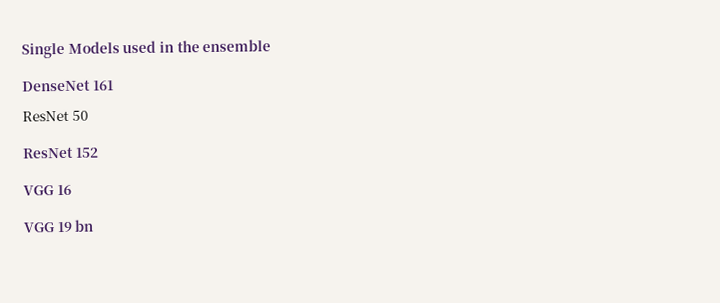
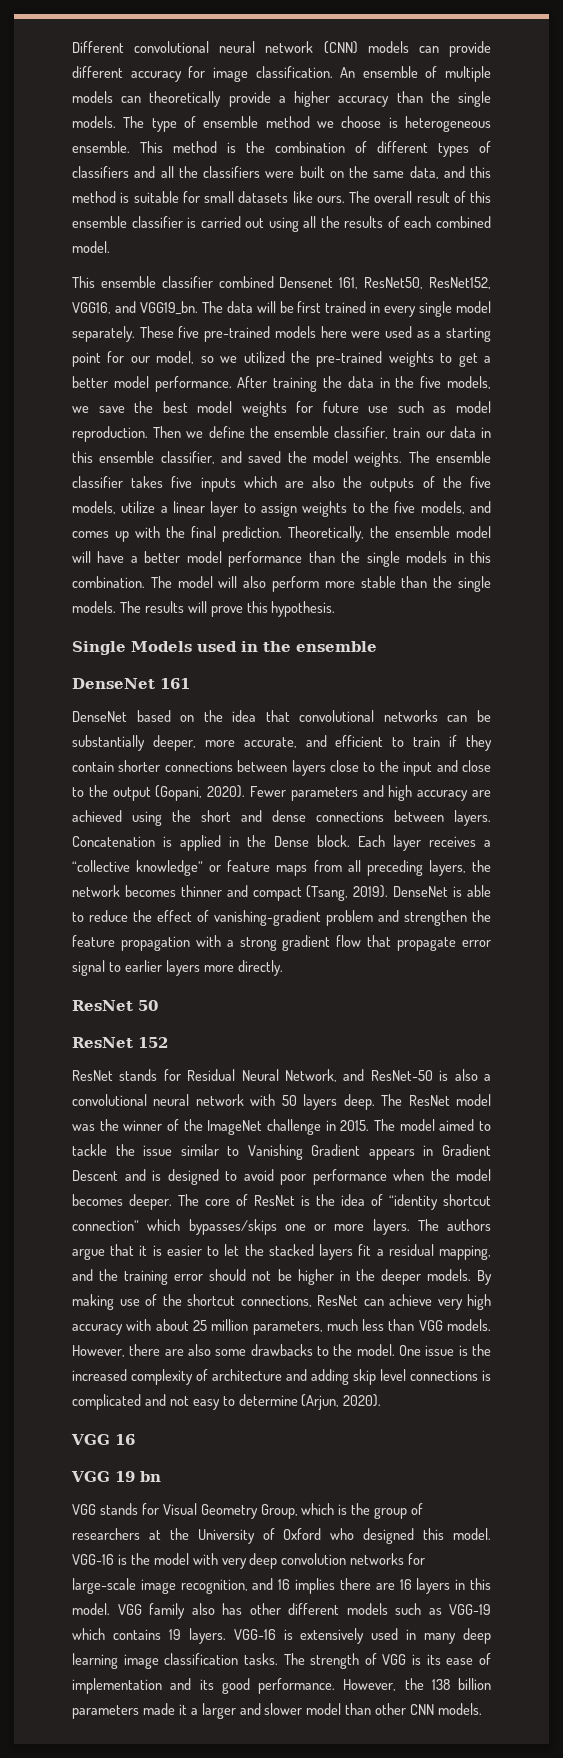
(21, 50) none -> [72,41,492,57] [72,66,491,82] [72,91,492,107] [72,116,491,132] [72,141,491,157] [72,166,491,179] [72,191,491,203] [72,216,491,232] [72,241,110,253] [72,276,492,289] [72,301,491,317] [72,326,491,342] [72,351,491,367] [72,376,492,392] [72,401,492,417] [72,426,491,442] [72,451,491,467] [72,476,492,492] [72,501,491,517] [72,526,491,542] [72,551,491,567] [72,576,492,592] [72,601,336,617] Different convolutional neural network (CNN) models can provide different accuracy for image classification. An ensemble of multiple models can theoretically provide a higher accuracy than the single models. The type of ensemble method we choose is heterogeneous ensemble. This method is the combination of different types of classifiers and all the classifiers were built on the same data, and this method is suitable for small datasets like ours. The overall result of this ensemble classifier is carried out using all the results of each combined model. // This ensemble classifier combined Densenet 161, ResNet50, ResNet152, VGG16, and VGG19_bn. The data will be first trained in every single model separately. These five pre-trained models here were used as a starting point for our model, so we utilized the pre-trained weights to get a better model performance. After training the data in the five models, we save the best model weights for future use such as model reproduction. Then we define the ensemble classifier, train our data in this ensemble classifier, and saved the model weights. The ensemble classifier takes five inputs which are also the outputs of the five models, utilize a linear layer to assign weights to the five models, and comes up with the final prediction. Theoretically, the ensemble model will have a better model performance than the single models in this combination. The model will also perform more stable than the single models. The results will prove this hypothesis. //
[22,110,89,122] [22,146,99,159] ResNet 50 // ResNet 152 -> [72,710,491,722] [72,735,493,751] [72,760,491,776] [72,785,492,801] [72,810,491,826] [72,835,491,851] [72,860,491,876] [72,885,491,901] [72,910,491,926] [72,935,492,951] [72,960,283,976] [72,1000,158,1011] [72,1037,168,1048] [72,1069,491,1082] [72,1094,492,1110] [72,1119,492,1135] [72,1144,491,1160] [72,1169,491,1185] [72,1194,491,1210] [72,1219,491,1235] [72,1244,491,1260] [72,1269,492,1285] [72,1294,491,1310] [72,1319,492,1335] [72,1344,491,1357] [72,1369,491,1385] [72,1394,382,1410] DenseNet based on the idea that convolutional networks can be substantially deeper, more accurate, and efficient to train if they contain shorter connections between layers close to the input and close to the output (Gopani, 2020). Fewer parameters and high accuracy are achieved using the short and dense connections between layers. Concatenation is applied in the Dense block. Each layer receives a “collective knowledge” or feature maps from all preceding layers, the network becomes thinner and compact (Tsang, 2019). DenseNet is able to reduce the effect of vanishing-gradient problem and strengthen the feature propagation with a strong gradient flow that propagate error signal to earlier layers more directly. // ResNet 50 // ResNet 152 // ResNet stands for Residual Neural Network, and ResNet-50 is also a convolutional neural network with 50 layers deep. The ResNet model was the winner of the ImageNet challenge in 2015. The model aimed to tackle the issue similar to Vanishing Gradient appears in Gradient Descent and is designed to avoid poor performance when the model becomes deeper. The core of ResNet is the idea of “identity shortcut connection” which bypasses/skips one or more layers. The authors argue that it is easier to let the stacked layers fit a residual mapping, and the training error should not be higher in the deeper models. By making use of the shortcut connections, ResNet can achieve very high accuracy with about 25 million parameters, much less than VGG models. However, there are also some drawbacks to the model. One issue is the increased complexity of architecture and adding skip level connections is complicated and not easy to determine (Arjun, 2020).
(95, 225) none -> [72,1503,424,1519] [72,1528,492,1544] [72,1553,426,1569] [72,1578,491,1594] [72,1603,491,1619] [72,1628,491,1644] [72,1653,491,1669] [72,1678,491,1694] [72,1703,483,1719] // VGG stands for Visual Geometry Group, which is the group of researchers at the University of Oxford who designed this model. VGG-16 is the model with very deep convolution networks for large-scale image recognition, and 16 implies there are 16 layers in this model. VGG family also has other different models such as VGG-19 which contains 19 layers. VGG-16 is extensively used in many deep learning image classification tasks. The strength of VGG is its ease of implementation and its good performance. However, the 138 billion parameters made it a larger and slower model than other CNN models.

